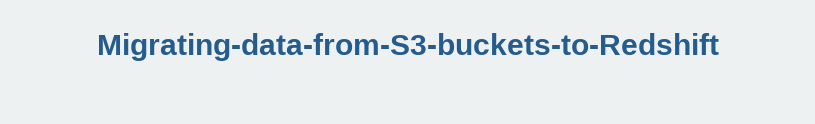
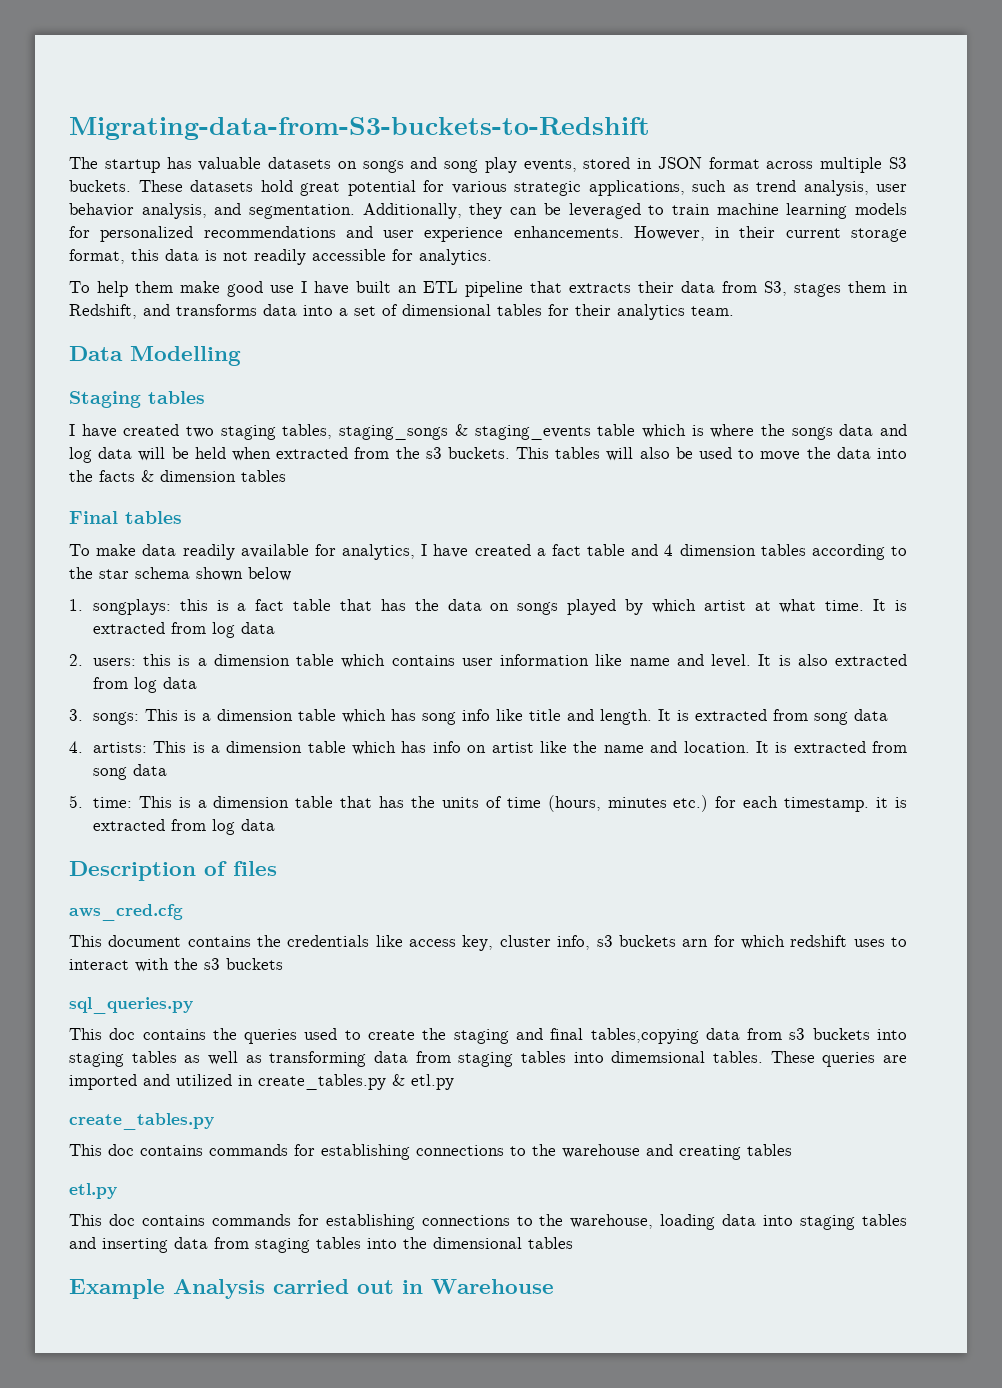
(719, 47) none -> [69,157,907,173] [69,180,907,196] [69,203,908,219] [69,226,907,242] [69,249,492,265] [69,281,908,297] [69,304,734,320] [69,346,241,366] [69,391,205,408] [69,424,907,440] [69,447,907,463] [69,470,286,482] [69,511,182,524] [69,544,907,560] [69,567,291,581] [69,599,907,615] [92,622,275,638] [69,654,907,668] [92,677,197,693] [69,709,888,725] [69,741,908,755] [92,764,167,780] [69,795,908,812] [92,819,275,835] [69,861,277,881] [69,904,183,921] [69,935,908,951] [69,958,283,972] [69,997,193,1014] [69,1028,907,1044] [69,1051,907,1067] [69,1074,454,1090] [69,1113,214,1130] [69,1144,792,1160] [69,1183,117,1199] [69,1214,908,1230] [69,1237,573,1253] [69,1279,554,1299] // The startup has valuable datasets on songs and song play events, stored in JSON format across multiple S3 buckets. These datasets hold great potential for various strategic applications, such as trend analysis, user behavior analysis, and segmentation. Additionally, they can be leveraged to train machine learning models for personalized recommendations and user experience enhancements. However, in their current storage format, this data is not readily accessible for analytics. // To help them make good use I have built an ETL pipeline that extracts their data from S3, stages them in Redshift, and transforms data into a set of dimensional tables for their analytics team. // Data Modelling // Staging tables // I have created two staging tables, staging_songs & staging_events table which is where the songs data and log data will be held when extracted from the s3 buckets. This tables will also be used to move the data into the facts & dimension tables // Final tables // To make data readily available for analytics, I have created a fact table and 4 dimension tables according to the star schema shown below // 1. songplays: this is a fact table that has the data on songs played by which artist at what time. It is extracted from log data // 2. users: this is a dimension table which contains user information like name and level. It is also extracted from log data // 3. songs: This is a dimension table which has song info like title and length. It is extracted from song data // 4. artists: This is a dimension table which has info on artist like the name and location. It is extracted from song data // 5. time: This is a dimension table that has the units of time (hours, minutes etc.) for each timestamp. it is extracted from log data // Description of files // aws_cred.cfg // This document contains the credentials like access key, cluster info, s3 buckets arn for which redshift uses to interact with the s3 buckets // sql_queries.py // This doc contains the queries used to create the staging and final tables,copying data from s3 buckets into staging tables as well as transforming data from staging tables into dimemsional tables. These queries are imported and utilized in create_tables.py & etl.py // create_tables.py // This doc contains commands for establishing connections to the warehouse and creating tables // etl.py // This doc contains commands for establishing connections to the warehouse, loading data into staging tables and inserting data from staging tables into the dimensional tables // Example Analysis carried out in Warehouse

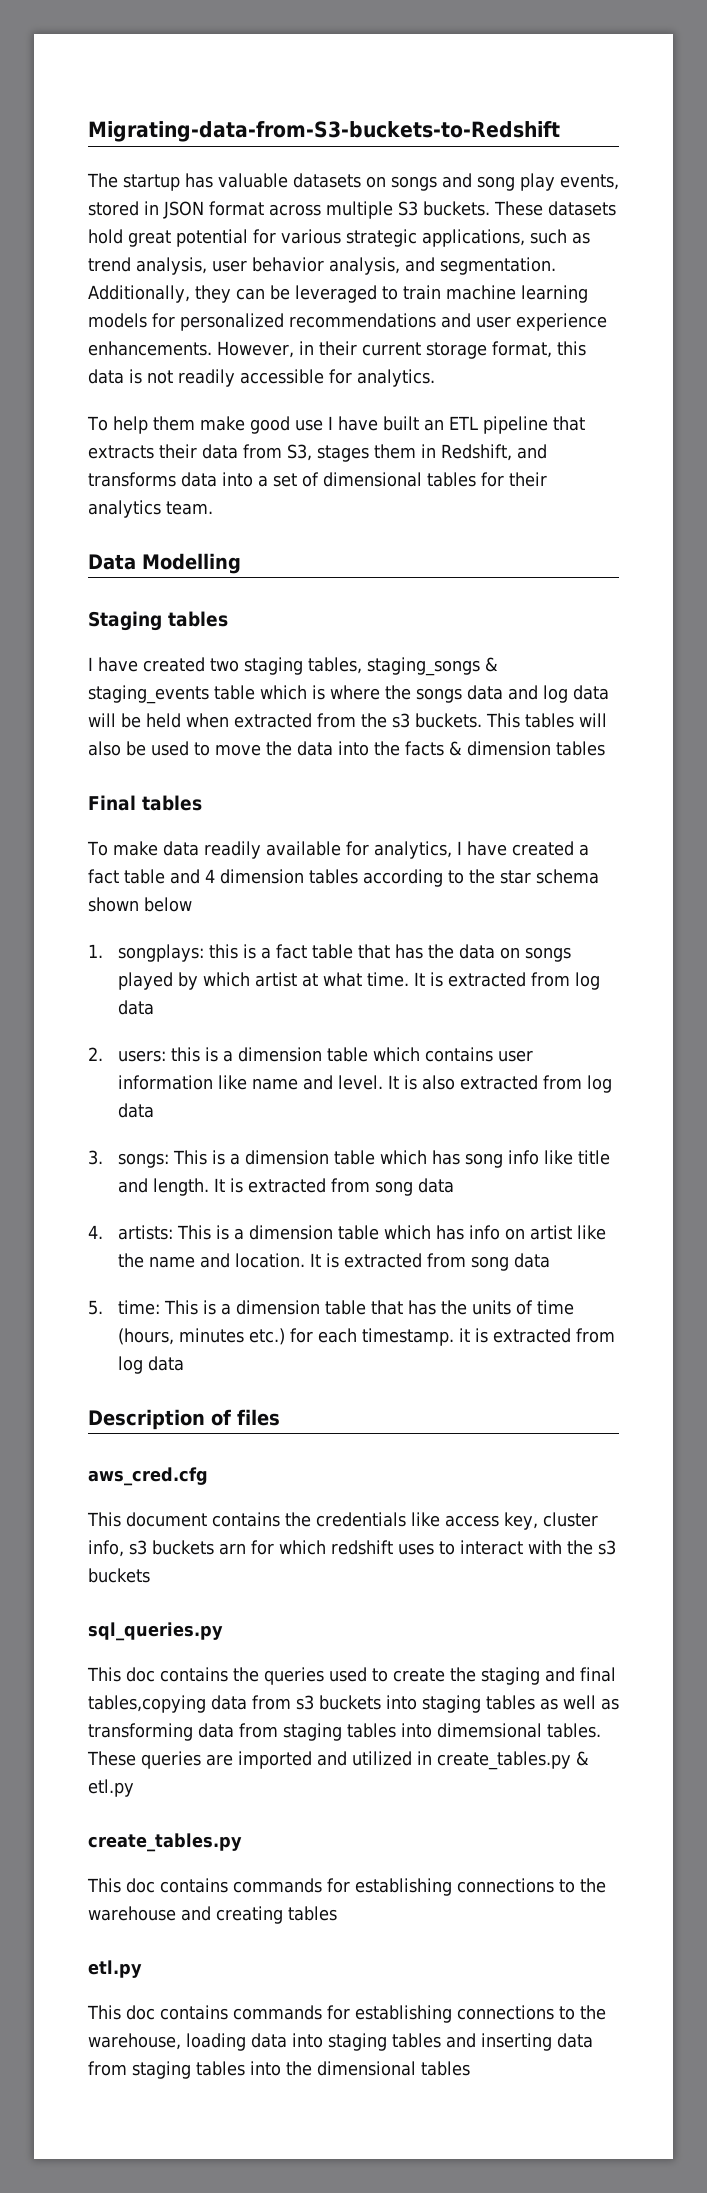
[69,1279,554,1299] // Example Analysis carried out in Warehouse -> (470, 2068) none

